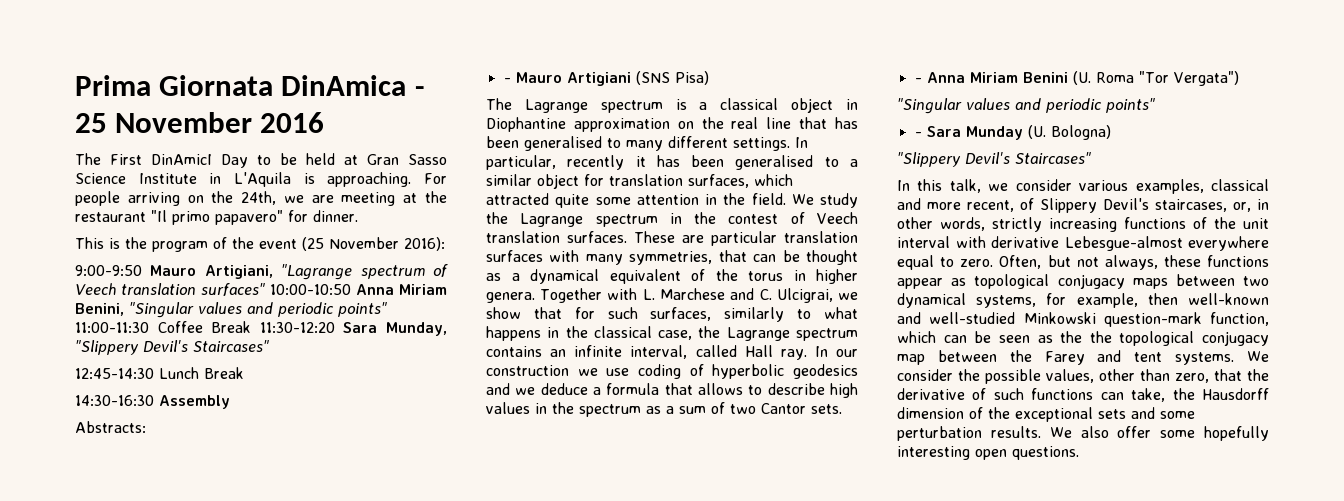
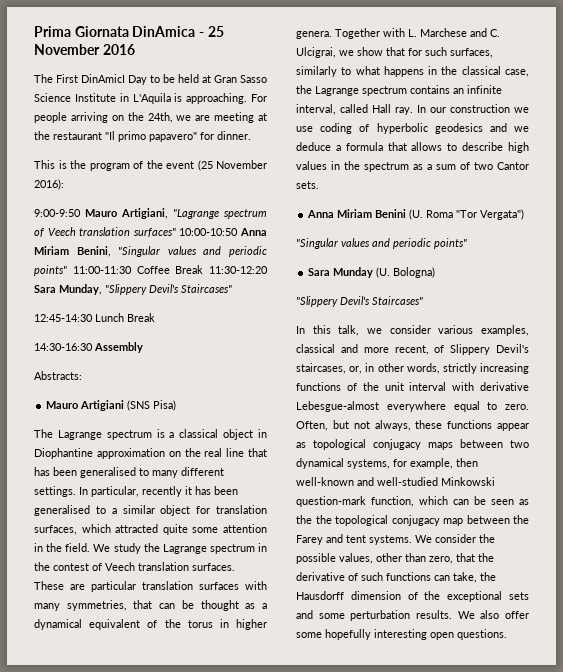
[503,78,511,83] - -> (82, 375) none
[914,78,922,83] - -> (319, 185) none
[914,132,922,137] - -> (467, 243) none

